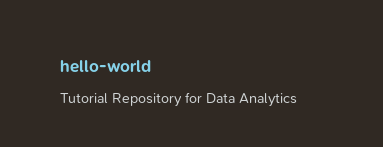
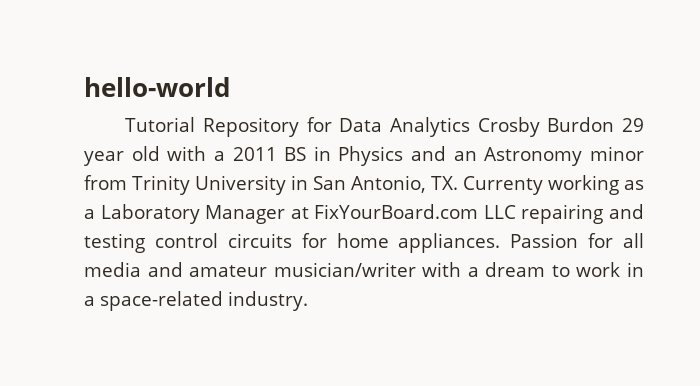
(297, 100) none -> [477,117,644,137] [84,146,644,166] [84,175,644,195] [84,204,644,224] [84,233,644,253] [84,262,644,277] [84,291,308,311] Crosby Burdon 29 year old with a 2011 BS in Physics and an Astronomy minor from Trinity University in San Antonio, TX. Currenty working as a Laboratory Manager at FixYourBoard.com LLC repairing and testing control circuits for home appliances. Passion for all media and amateur musician/writer with a dream to work in a space-related industry.

